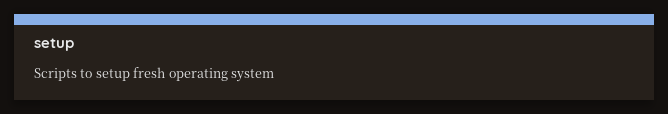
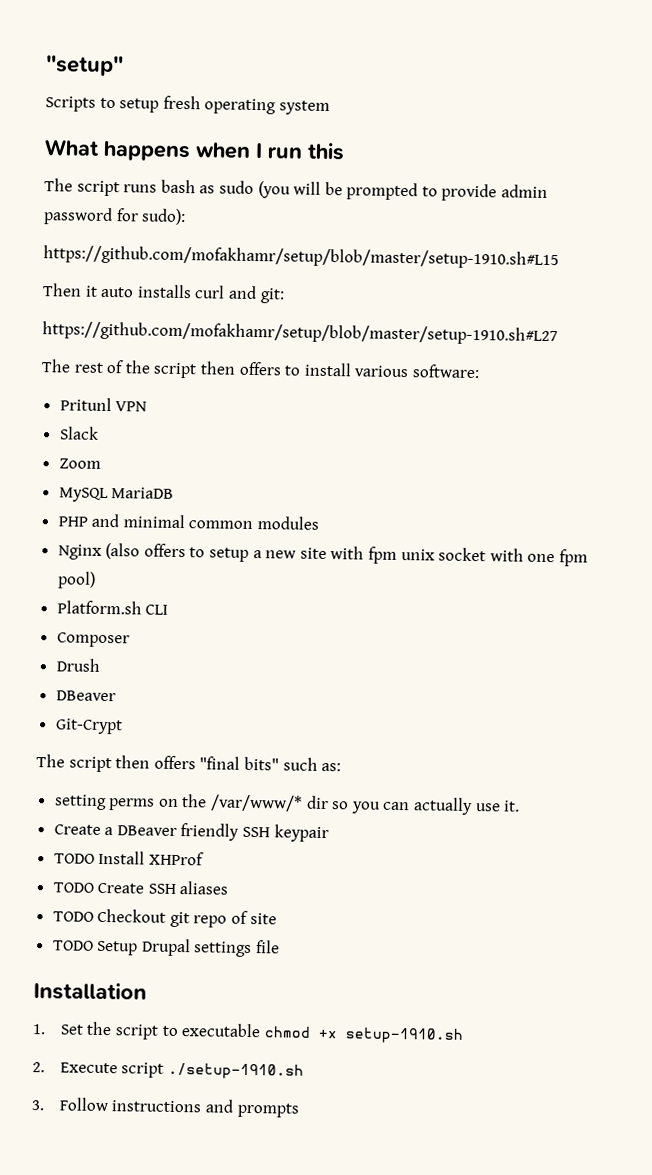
[34,38,74,51] setup -> [45,55,124,77] "setup"
(274, 75) none -> [44,139,345,162] [44,178,549,202] [43,207,187,226] [43,245,559,270] [42,283,285,304] [42,321,558,346] [41,359,480,379] [59,397,148,412] [58,426,99,440] [58,458,101,469] [58,487,175,503] [57,513,320,530] [57,542,588,567] [56,571,96,589] [56,600,169,615] [56,632,130,648] [55,658,101,672] [55,690,116,702] [54,718,123,735] [36,754,342,773] [53,794,521,816] [53,823,329,843] [53,850,204,866] [52,881,229,895] [52,908,277,928] [52,938,281,958] [33,982,147,1001] [32,1021,464,1044] [32,1062,304,1080] [31,1097,299,1118] // What happens when I run this // The script runs bash as sudo (you will be prompted to provide admin password for sudo): // https://github.com/mofakhamr/setup/blob/master/setup-1910.sh#L15 // Then it auto installs curl and git: // https://github.com/mofakhamr/setup/blob/master/setup-1910.sh#L27 // The rest of the script then offers to install various software: // Pritunl VPN // Slack // Zoom // MySQL MariaDB // PHP and minimal common modules // Nginx (also offers to setup a new site with fpm unix socket with one fpm pool) // Platform.sh CLI // Composer // Drush // DBeaver // Git-Crypt // The script then offers "final bits" such as: // setting perms on the /var/www/* dir so you can actually use it. // Create a DBeaver friendly SSH keypair // TODO Install XHProf // TODO Create SSH aliases // TODO Checkout git repo of site // TODO Setup Drupal settings file // Installation // 1. Set the script to executable chmod +x setup-1910.sh // 2. Execute script ./setup-1910.sh // 3. Follow instructions and prompts

